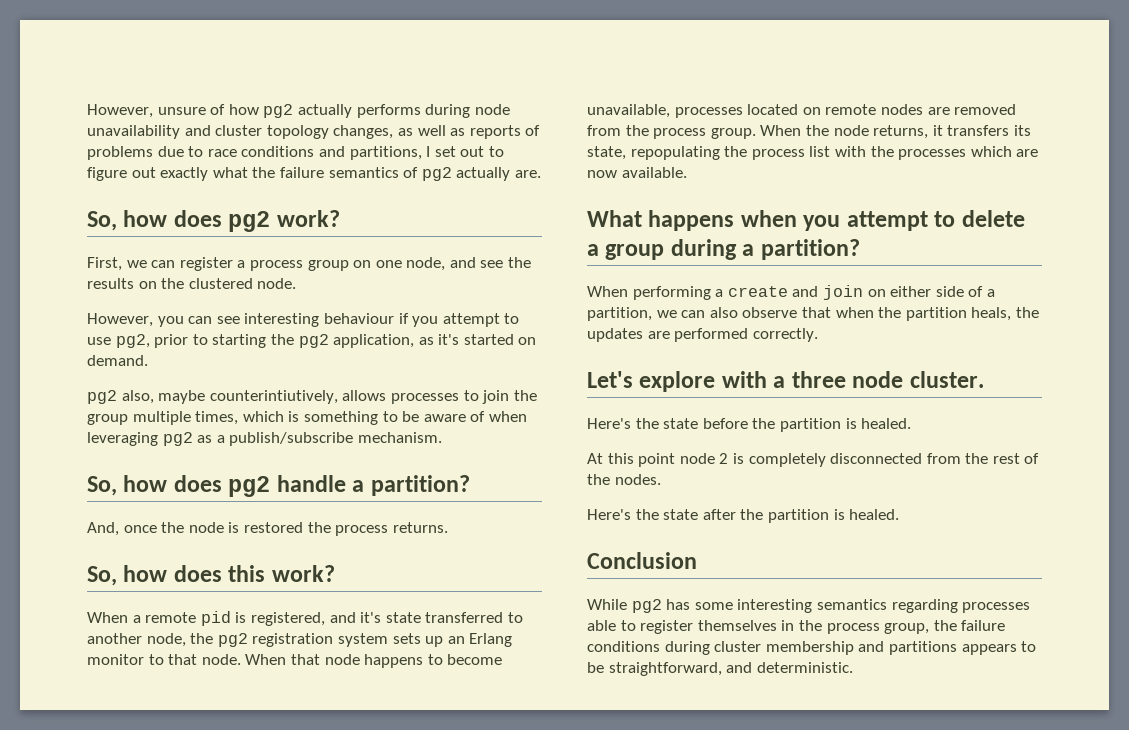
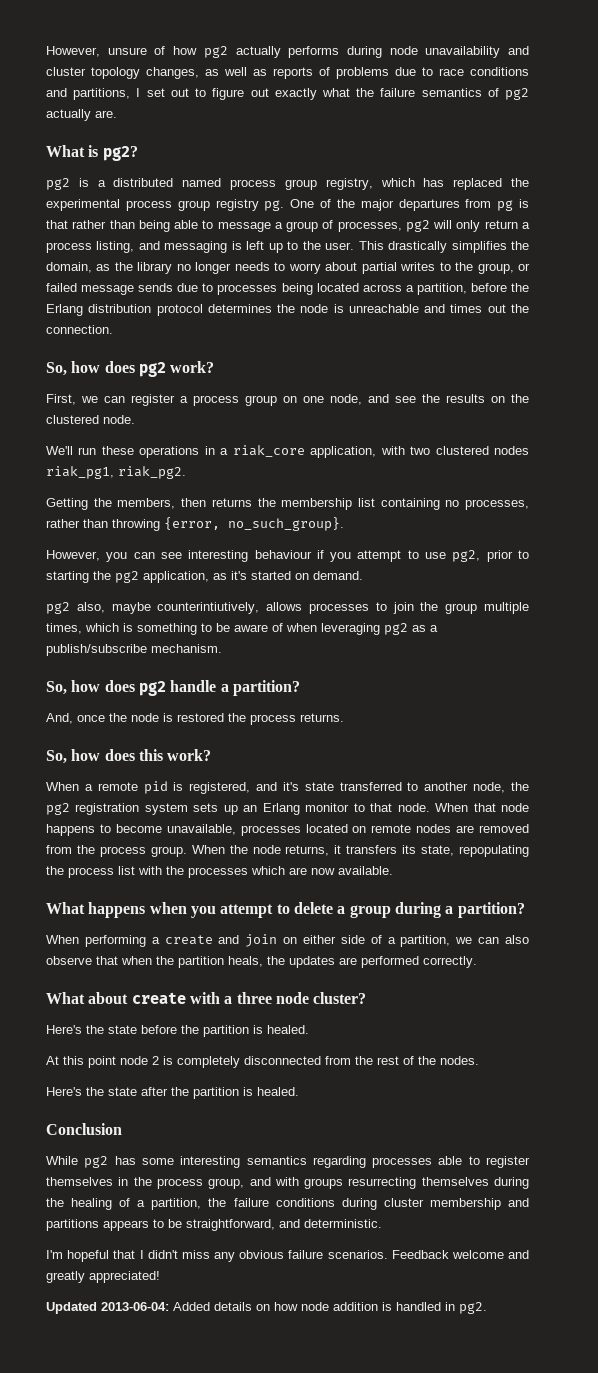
(541, 174) none -> [46,145,138,161] [46,178,529,190] [46,199,529,211] [46,220,530,232] [46,241,529,253] [46,262,530,274] [46,283,529,295] [46,304,529,316] [46,325,113,334] // What is pg2? // pg2 is a distributed named process group registry, which has replaced the experimental process group registry pg. One of the major departures from pg is that rather than being able to message a group of processes, pg2 will only return a process listing, and messaging is left up to the user. This drastically simplifies the domain, as the library no longer needs to worry about partial writes to the group, or failed message sends due to processes being located across a partition, before the Erlang distribution protocol determines the node is unreachable and times out the connection.
(297, 283) none -> [46,445,529,458] [46,466,186,479] [46,498,529,510] [46,517,344,531] // We'll run these operations in a riak_core application, with two clustered nodes riak_pg1, riak_pg2. // Getting the members, then returns the membership list containing no processes, rather than throwing {error, no_such_group}.
[587,371,716,392] Let's explore -> [46,992,186,1004] What about create
[909,371,984,388] cluster. -> [313,992,367,1004] cluster?
(930, 628) none -> [249,1177,529,1189] [46,1198,202,1210] and with groups resurrecting themselves during the healing of a partition,
(853, 667) none -> [46,1250,529,1262] [46,1271,160,1283] [46,1302,487,1314] // I'm hopeful that I didn't miss any obvious failure scenarios. Feedback welcome and greatly appreciated! // Updated 2013-06-04: Added details on how node addition is handled in pg2.

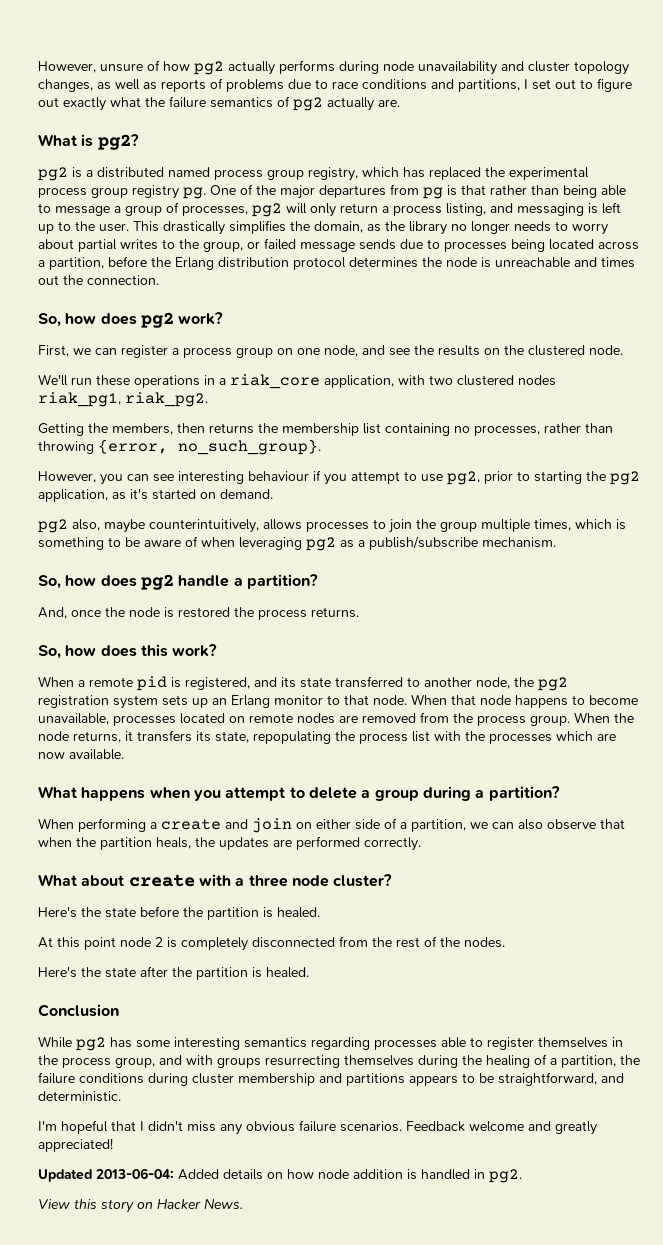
[157,602,260,614] counterintiutively, -> [149,519,259,533] counterintuitively,
[282,782,299,791] it's -> [281,677,296,688] its
(487, 1308) none -> [38,1198,243,1213] // View this story on Hacker News.

